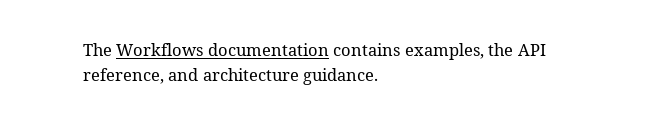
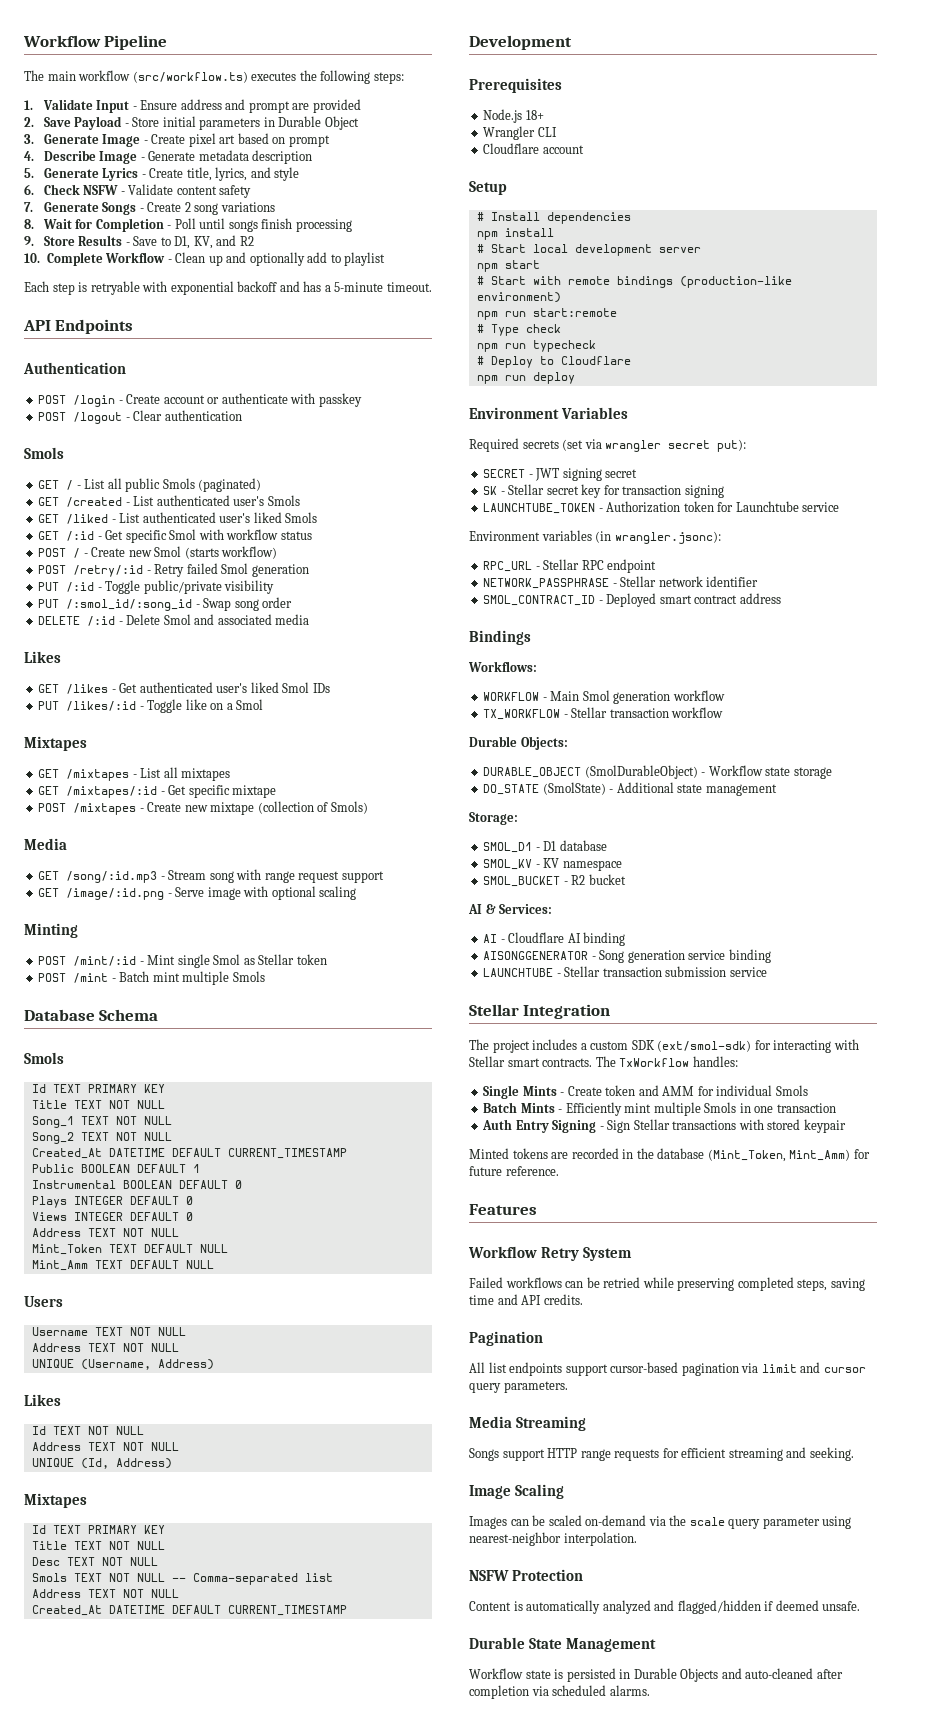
[83,43,546,60] [83,68,379,85] The Workflows documentation contains examples, the API reference, and architecture guidance. -> [23,35,168,50] [24,70,404,84] [24,99,361,113] [24,116,359,130] [24,133,330,147] [24,150,313,164] [24,167,300,181] [24,184,252,198] [24,202,275,215] [24,218,352,232] [24,235,254,249] [24,252,386,266] [24,281,432,295] [23,319,134,334] [23,362,126,374] [38,393,362,407] [38,410,242,424] [24,447,64,459] [38,478,262,492] [38,495,300,507] [38,512,318,524] [38,529,312,543] [38,546,278,559] [38,563,309,577] [38,580,275,594] [38,597,293,611] [38,614,310,626] [24,651,61,663] [38,682,330,694] [38,699,264,713] [24,736,87,751] [38,767,231,781] [38,785,277,798] [38,801,368,815] [24,838,67,850] [38,869,384,883] [38,886,357,900] [24,923,78,938] [38,954,327,968] [38,971,265,985] [24,1009,159,1021] [24,1052,64,1064] [31,1084,165,1093] [31,1100,165,1109] [31,1116,172,1128] [31,1132,172,1144] [31,1148,347,1159] [31,1164,200,1173] [31,1180,242,1189] [31,1196,193,1208] [31,1212,193,1221] [31,1228,179,1237] [31,1244,228,1255] [31,1260,214,1271] [24,1296,63,1307] [31,1327,186,1336] [31,1343,179,1352] [31,1359,214,1370] [24,1394,61,1406] [31,1426,144,1435] [31,1442,179,1451] [31,1458,172,1469] [24,1493,87,1508] [31,1525,165,1534] [31,1541,165,1550] [31,1557,158,1566] [31,1573,333,1585] [31,1589,179,1598] [31,1605,347,1616] [469,35,572,50] [469,78,562,93] [483,109,544,123] [483,126,557,140] [483,143,584,154] [469,181,507,195] [476,212,631,224] [476,228,554,240] [476,244,701,256] [476,260,540,272] [476,276,792,288] [476,292,561,303] [476,308,617,320] [476,324,561,336] [476,340,596,352] [476,356,631,368] [476,372,575,384] [469,407,628,419] [469,438,747,452] [483,468,638,481] [483,484,724,498] [483,501,840,514] [469,530,721,544] [483,559,657,573] [483,576,759,589] [483,593,781,607] [469,630,531,645] [468,661,537,672] [483,690,725,704] [483,707,724,720] [469,736,568,750] [483,765,832,779] [483,782,777,796] [469,812,518,825] [483,840,607,853] [483,858,622,871] [483,874,626,887] [468,904,553,914] [483,932,626,946] [483,949,771,963] [483,966,767,977] [469,1004,611,1019] [469,1039,859,1053] [469,1056,738,1067] [483,1085,808,1099] [483,1102,836,1116] [482,1119,846,1133] [469,1148,870,1162] [469,1166,559,1176] [469,1204,537,1215] [468,1246,632,1261] [469,1277,865,1291] [469,1294,583,1305] [469,1331,543,1346] [469,1362,866,1376] [469,1381,568,1393] [469,1416,586,1431] [469,1447,854,1461] [469,1484,564,1499] [469,1515,852,1529] [469,1532,637,1546] [469,1569,583,1581] [469,1600,861,1614] [469,1637,656,1652] [469,1668,843,1682] [469,1685,650,1699] Workflow Pipeline // The main workflow (src/workflow.ts) executes the following steps: // 1. Validate Input - Ensure address and prompt are provided // 2. Save Payload - Store initial parameters in Durable Object // 3. Generate Image - Create pixel art based on prompt // 4. Describe Image - Generate metadata description // 5. Generate Lyrics - Create title, lyrics, and style // 6. Check NSFW - Validate content safety // 7. Generate Songs - Create 2 song variations // 8. Wait for Completion - Poll until songs finish processing // 9. Store Results - Save to D1, KV, and R2 // 10. Complete Workflow - Clean up and optionally add to playlist // Each step is retryable with exponential backoff and has a 5-minute timeout. // API Endpoints // Authentication // POST /login - Create account or authenticate with passkey // POST /logout - Clear authentication // Smols // GET / - List all public Smols (paginated) // GET /created - List authenticated user's Smols // GET /liked - List authenticated user's liked Smols // GET /:id - Get specific Smol with workflow status // POST / - Create new Smol (starts workflow) // POST /retry/:id - Retry failed Smol generation // PUT /:id - Toggle public/private visibility // PUT /:smol_id/:song_id - Swap song order // DELETE /:id - Delete Smol and associated media // Likes // GET /likes - Get authenticated user's liked Smol IDs // PUT /likes/:id - Toggle like on a Smol // Mixtapes // GET /mixtapes - List all mixtapes // GET /mixtapes/:id - Get specific mixtape // POST /mixtapes - Create new mixtape (collection of Smols) // Media // GET /song/:id.mp3 - Stream song with range request support // GET /image/:id.png - Serve image with optional scaling // Minting // POST /mint/:id - Mint single Smol as Stellar token // POST /mint - Batch mint multiple Smols // Database Schema // Smols // Id TEXT PRIMARY KEY // Title TEXT NOT NULL // Song_1 TEXT NOT NULL // Song_2 TEXT NOT NULL // Created_At DATETIME DEFAULT CURRENT_TIMESTAMP // Public BOOLEAN DEFAULT 1 // Instrumental BOOLEAN DEFAULT 0 // Plays INTEGER DEFAULT 0 // Views INTEGER DEFAULT 0 // Address TEXT NOT NULL // Mint_Token TEXT DEFAULT NULL // Mint_Amm TEXT DEFAULT NULL // Users // Username TEXT NOT NULL // Address TEXT NOT NULL // UNIQUE (Username, Address) // Likes // Id TEXT NOT NULL // Address TEXT NOT NULL // UNIQUE (Id, Address) // Mixtapes // Id TEXT PRIMARY KEY // Title TEXT NOT NULL // Desc TEXT NOT NULL // Smols TEXT NOT NULL -- Comma-separated list // Address TEXT NOT NULL // Created_At DATETIME DEFAULT CURRENT_TIMESTAMP // Development // Prerequisites // Node.js 18+ // Wrangler CLI // Cloudflare account // Setup // # Install dependencies // npm install // # Start local development server // npm start // # Start with remote bindings (production-like environment) // npm run start:remote // # Type check // npm run typecheck // # Deploy to Cloudflare // npm run deploy // Environment Variables // Required secrets (set via wrangler secret put): // SECRET - JWT signing secret // SK - Stellar secret key for transaction signing // LAUNCHTUBE_TOKEN - Authorization token for Launchtube service // Environment variables (in wrangler.jsonc): // RPC_URL - Stellar RPC endpoint // NETWORK_PASSPHRASE - Stellar network identifier // SMOL_CONTRACT_ID - Deployed smart contract address // Bindings // Workflows: // WORKFLOW - Main Smol generation workflow // TX_WORKFLOW - Stellar transaction workflow // Durable Objects: // DURABLE_OBJECT (SmolDurableObject) - Workflow state storage // DO_STATE (SmolState) - Additional state management // Storage: // SMOL_D1 - D1 database // SMOL_KV - KV namespace // SMOL_BUCKET - R2 bucket // AI & Services: // AI - Cloudflare AI binding // AISONGGENERATOR - Song generation service binding // LAUNCHTUBE - Stellar transaction submission service // Stellar Integration // The project includes a custom SDK (ext/smol-sdk) for interacting with Stellar smart contracts. The TxWorkflow handles: // Single Mints - Create token and AMM for individual Smols // Batch Mints - Efficiently mint multiple Smols in one transaction // Auth Entry Signing - Sign Stellar transactions with stored keypair // Minted tokens are recorded in the database (Mint_Token, Mint_Amm) for future reference. // Features // Workflow Retry System // Failed workflows can be retried while preserving completed steps, saving time and API credits. // Pagination // All list endpoints support cursor-based pagination via limit and cursor query parameters. // Media Streaming // Songs support HTTP range requests for efficient streaming and seeking. // Image Scaling // Images can be scaled on-demand via the scale query parameter using nearest-neighbor interpolation. // NSFW Protection // Content is automatically analyzed and flagged/hidden if deemed unsafe. // Durable State Management // Workflow state is persisted in Durable Objects and auto-cleaned after completion via scheduled alarms.

